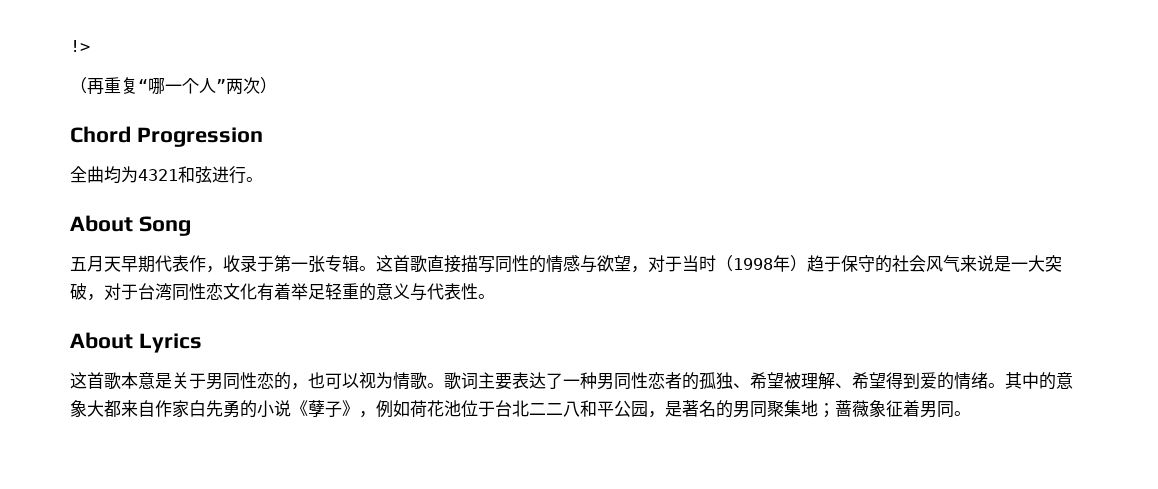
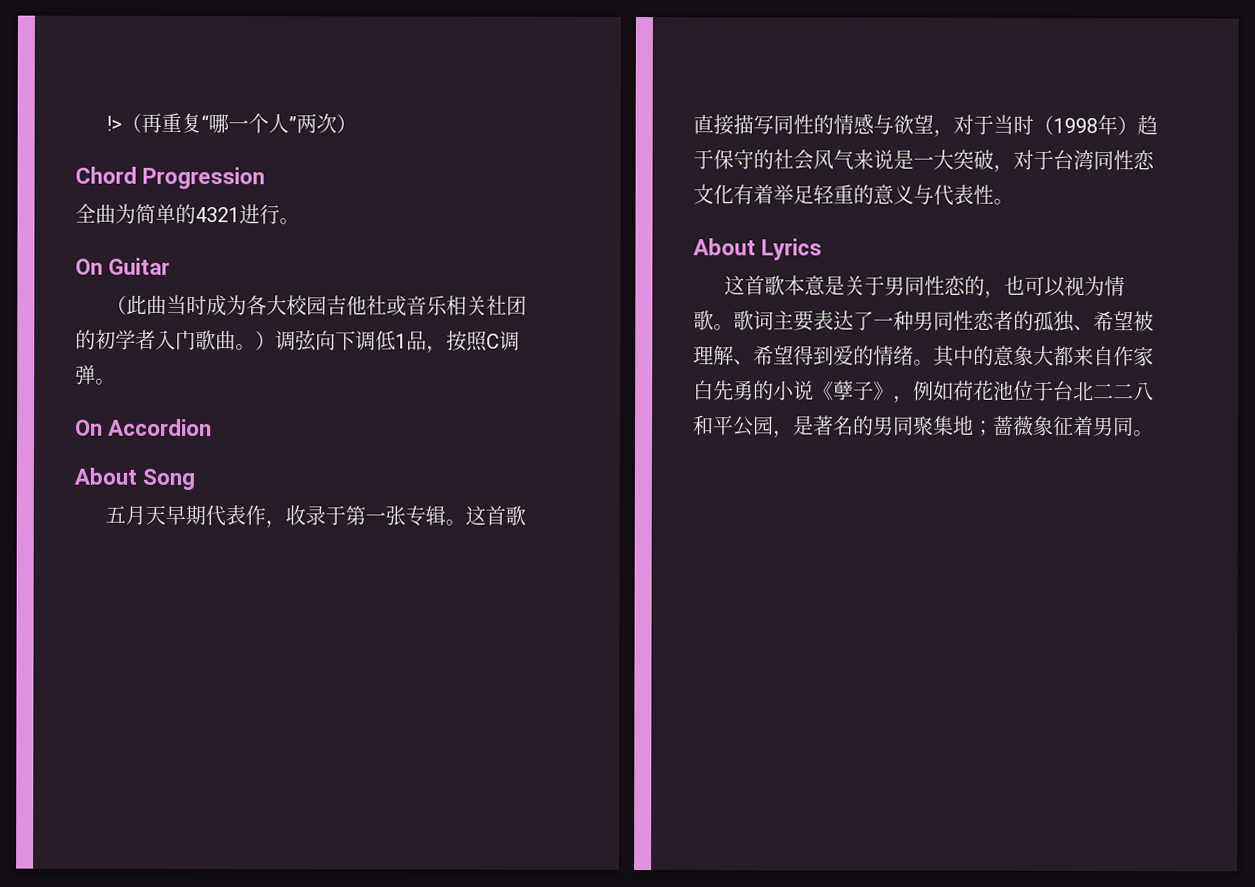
(90, 46) // -> (122, 123) none
[104,166,212,184] 均为4321和弦 -> [115,203,240,225] 为简单的4321
(263, 179) none -> [75,257,171,275] [105,294,527,317] [75,329,520,354] [75,364,116,385] [75,418,213,437] // On Guitar // （此曲当时成为各大校园吉他社或音乐相关社团的初学者入门歌曲。）调弦向下调低1品，按照C调弹。 // On Accordion

